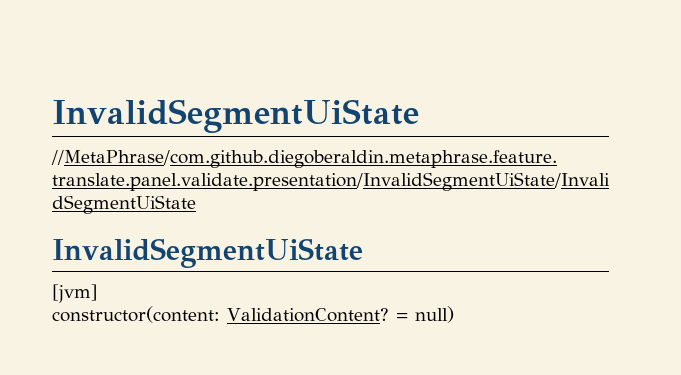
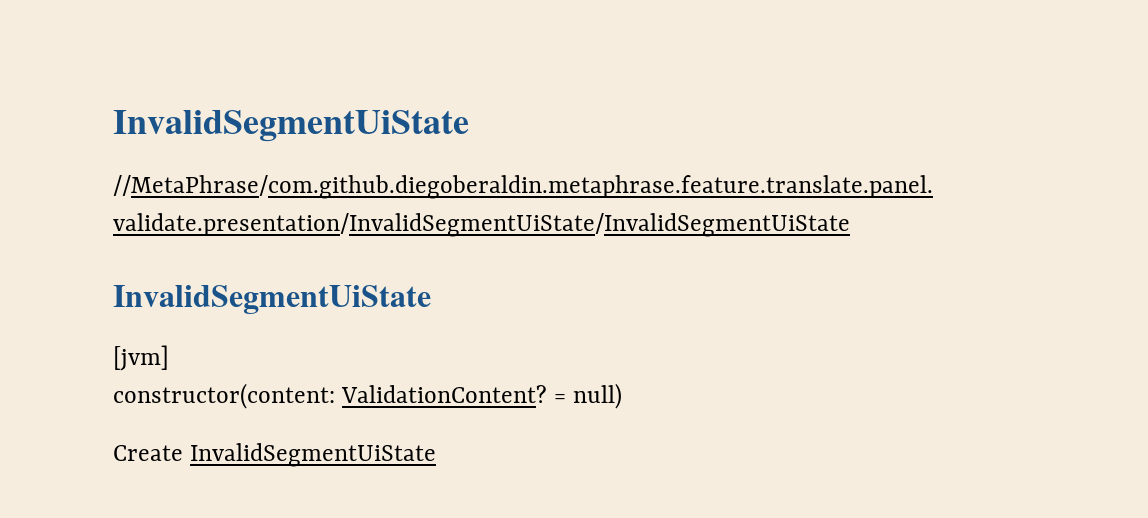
(454, 314) none -> [113,443,437,467] // Create InvalidSegmentUiState

